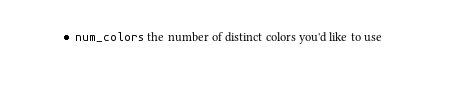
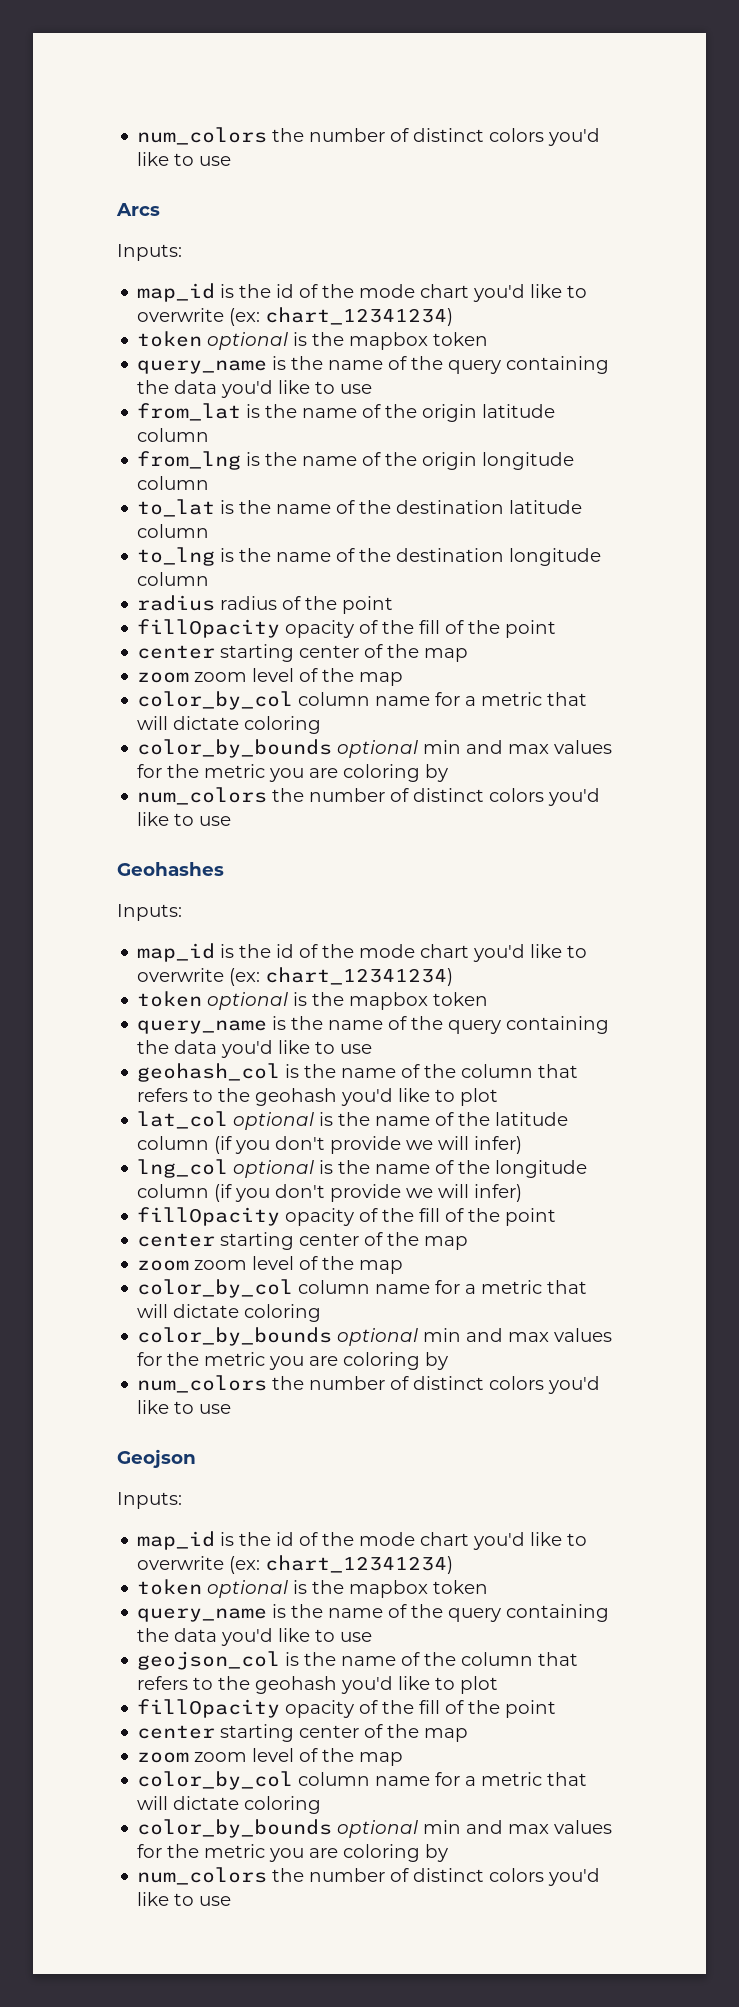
(383, 38) none -> [116,203,160,216] [117,244,182,261] [137,283,588,302] [137,307,454,326] [137,331,489,350] [137,356,610,374] [137,380,373,398] [137,403,556,422] [137,428,210,442] [137,451,575,470] [137,476,210,490] [137,499,583,517] [137,524,210,538] [137,547,602,566] [137,572,210,586] [137,595,394,614] [137,619,557,638] [137,644,469,662] [137,668,404,686] [137,691,588,710] [137,716,322,734] [137,739,613,758] [137,764,449,782] [137,787,601,806] [137,812,232,826] [117,862,224,876] [117,904,182,921] [137,943,588,962] [137,967,454,986] [137,991,489,1010] [137,1016,610,1034] [137,1040,373,1058] [137,1063,579,1082] [137,1088,499,1106] [137,1111,569,1130] [137,1136,523,1154] [137,1159,588,1178] [137,1184,523,1202] [137,1207,557,1226] [137,1232,469,1250] [137,1256,404,1274] [137,1279,588,1298] [137,1304,322,1322] [137,1327,613,1346] [137,1352,449,1370] [137,1375,601,1394] [137,1400,232,1414] [117,1449,196,1468] [117,1492,182,1509] [137,1531,588,1550] [137,1555,454,1574] [137,1579,489,1598] [137,1604,610,1622] [137,1628,373,1646] [137,1651,579,1670] [137,1676,499,1694] [137,1699,557,1718] [137,1724,469,1742] [137,1748,404,1766] [137,1771,588,1790] [137,1796,322,1814] [137,1819,613,1838] [137,1844,449,1862] [137,1867,601,1886] [137,1892,232,1906] // Arcs // Inputs: // map_id is the id of the mode chart you'd like to overwrite (ex: chart_12341234) // token optional is the mapbox token // query_name is the name of the query containing the data you'd like to use // from_lat is the name of the origin latitude column // from_lng is the name of the origin longitude column // to_lat is the name of the destination latitude column // to_lng is the name of the destination longitude column // radius radius of the point // fillOpacity opacity of the fill of the point // center starting center of the map // zoom zoom level of the map // color_by_col column name for a metric that will dictate coloring // color_by_bounds optional min and max values for the metric you are coloring by // num_colors the number of distinct colors you'd like to use // Geohashes // Inputs: // map_id is the id of the mode chart you'd like to overwrite (ex: chart_12341234) // token optional is the mapbox token // query_name is the name of the query containing the data you'd like to use // geohash_col is the name of the column that refers to the geohash you'd like to plot // lat_col optional is the name of the latitude column (if you don't provide we will infer) // lng_col optional is the name of the longitude column (if you don't provide we will infer) // fillOpacity opacity of the fill of the point // center starting center of the map // zoom zoom level of the map // color_by_col column name for a metric that will dictate coloring // color_by_bounds optional min and max values for the metric you are coloring by // num_colors the number of distinct colors you'd like to use // Geojson // Inputs: // map_id is the id of the mode chart you'd like to overwrite (ex: chart_12341234) // token optional is the mapbox token // query_name is the name of the query containing the data you'd like to use // geojson_col is the name of the column that refers to the geohash you'd like to plot // fillOpacity opacity of the fill of the point // center starting center of the map // zoom zoom level of the map // color_by_col column name for a metric that will dictate coloring // color_by_bounds optional min and max values for the metric you are coloring by // num_colors the number of distinct colors you'd like to use

